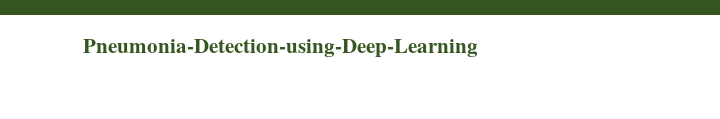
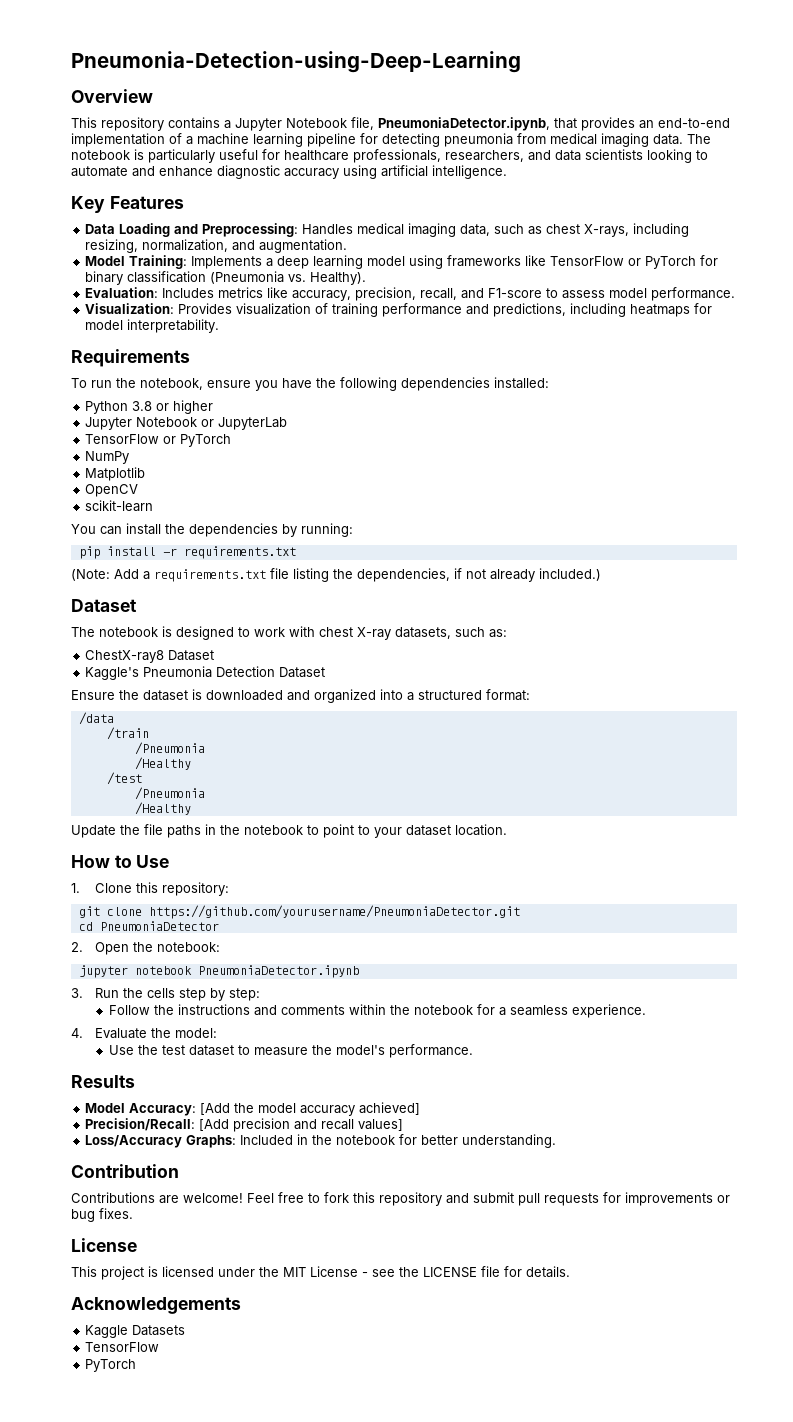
(478, 48) none -> [71,89,153,103] [71,117,730,131] [71,133,711,147] [71,149,708,163] [71,165,507,179] [71,196,184,213] [85,223,690,237] [85,239,348,253] [85,255,719,269] [85,271,367,285] [85,287,736,301] [85,303,713,317] [85,319,220,333] [71,349,190,367] [71,377,549,391] [85,400,214,414] [85,417,288,430] [85,434,232,447] [85,451,130,464] [85,467,146,481] [85,484,139,497] [85,500,154,512] [71,523,353,537] [78,546,296,559] [71,568,601,582] [71,599,137,612] [71,626,507,640] [85,650,215,663] [85,666,326,680] [71,689,530,703] [78,712,114,725] [106,727,149,740] [134,742,205,755] [134,757,191,770] [106,772,142,785] [134,787,205,800] [134,802,191,815] [71,824,507,838] [71,855,170,868] [71,882,229,896] [78,905,520,919] [78,921,219,931] [71,942,220,955] [78,965,359,978] [71,988,260,1001] [108,1004,646,1018] [71,1028,217,1039] [108,1044,473,1058] [71,1075,135,1088] [85,1102,421,1116] [85,1118,404,1132] [85,1134,557,1148] [71,1164,179,1178] [71,1192,730,1206] [71,1208,133,1222] [71,1238,137,1252] [71,1266,570,1280] [71,1297,241,1314] [85,1325,186,1338] [85,1342,160,1352] [85,1359,137,1372] // Overview // This repository contains a Jupyter Notebook file, PneumoniaDetector.ipynb, that provides an end-to-end implementation of a machine learning pipeline for detecting pneumonia from medical imaging data. The notebook is particularly useful for healthcare professionals, researchers, and data scientists looking to automate and enhance diagnostic accuracy using artificial intelligence. // Key Features // Data Loading and Preprocessing: Handles medical imaging data, such as chest X-rays, including resizing, normalization, and augmentation. // Model Training: Implements a deep learning model using frameworks like TensorFlow or PyTorch for binary classification (Pneumonia vs. Healthy). // Evaluation: Includes metrics like accuracy, precision, recall, and F1-score to assess model performance. // Visualization: Provides visualization of training performance and predictions, including heatmaps for model interpretability. // Requirements // To run the notebook, ensure you have the following dependencies installed: // Python 3.8 or higher // Jupyter Notebook or JupyterLab // TensorFlow or PyTorch // NumPy // Matplotlib // OpenCV // scikit-learn // You can install the dependencies by running: // pip install -r requirements.txt // (Note: Add a requirements.txt file listing the dependencies, if not already included.) // Dataset // The notebook is designed to work with chest X-ray datasets, such as: // ChestX-ray8 Dataset // Kaggle's Pneumonia Detection Dataset // Ensure the dataset is downloaded and organized into a structured format: // /data // /train // /Pneumonia // /Healthy // /test // /Pneumonia // /Healthy // Update the file paths in the notebook to point to your dataset location. // How to Use // 1. Clone this repository: // git clone https://github.com/yourusername/PneumoniaDetector.git // cd PneumoniaDetector // 2. Open the notebook: // jupyter notebook PneumoniaDetector.ipynb // 3. Run the cells step by step: // Follow the instructions and comments within the notebook for a seamless experience. // 4. Evaluate the model: // Use the test dataset to measure the model's performance. // Results // Model Accuracy: [Add the model accuracy achieved] // Precision/Recall: [Add precision and recall values] // Loss/Accuracy Graphs: Included in the notebook for better understanding. // Contribution // Contributions are welcome! Feel free to fork this repository and submit pull requests for improvements or bug fixes. // License // This project is licensed under the MIT License - see the LICENSE file for details. // Acknowledgements // Kaggle Datasets // TensorFlow // PyTorch

